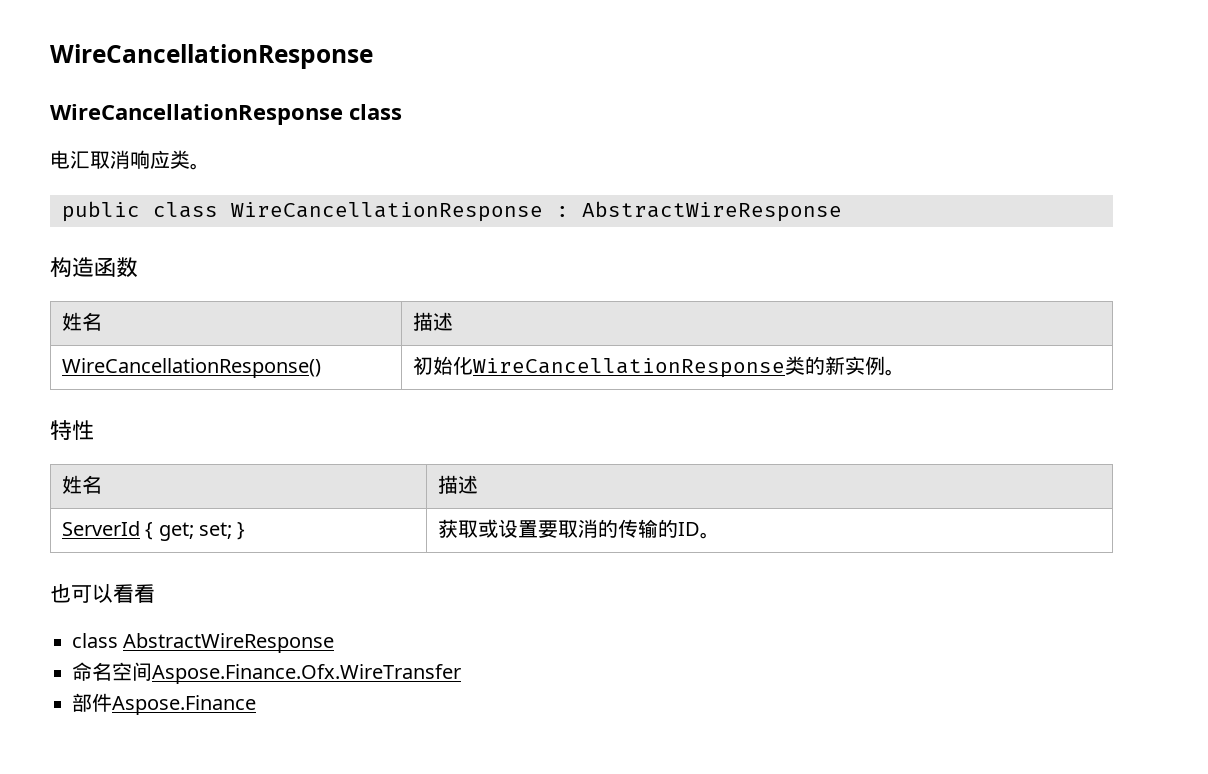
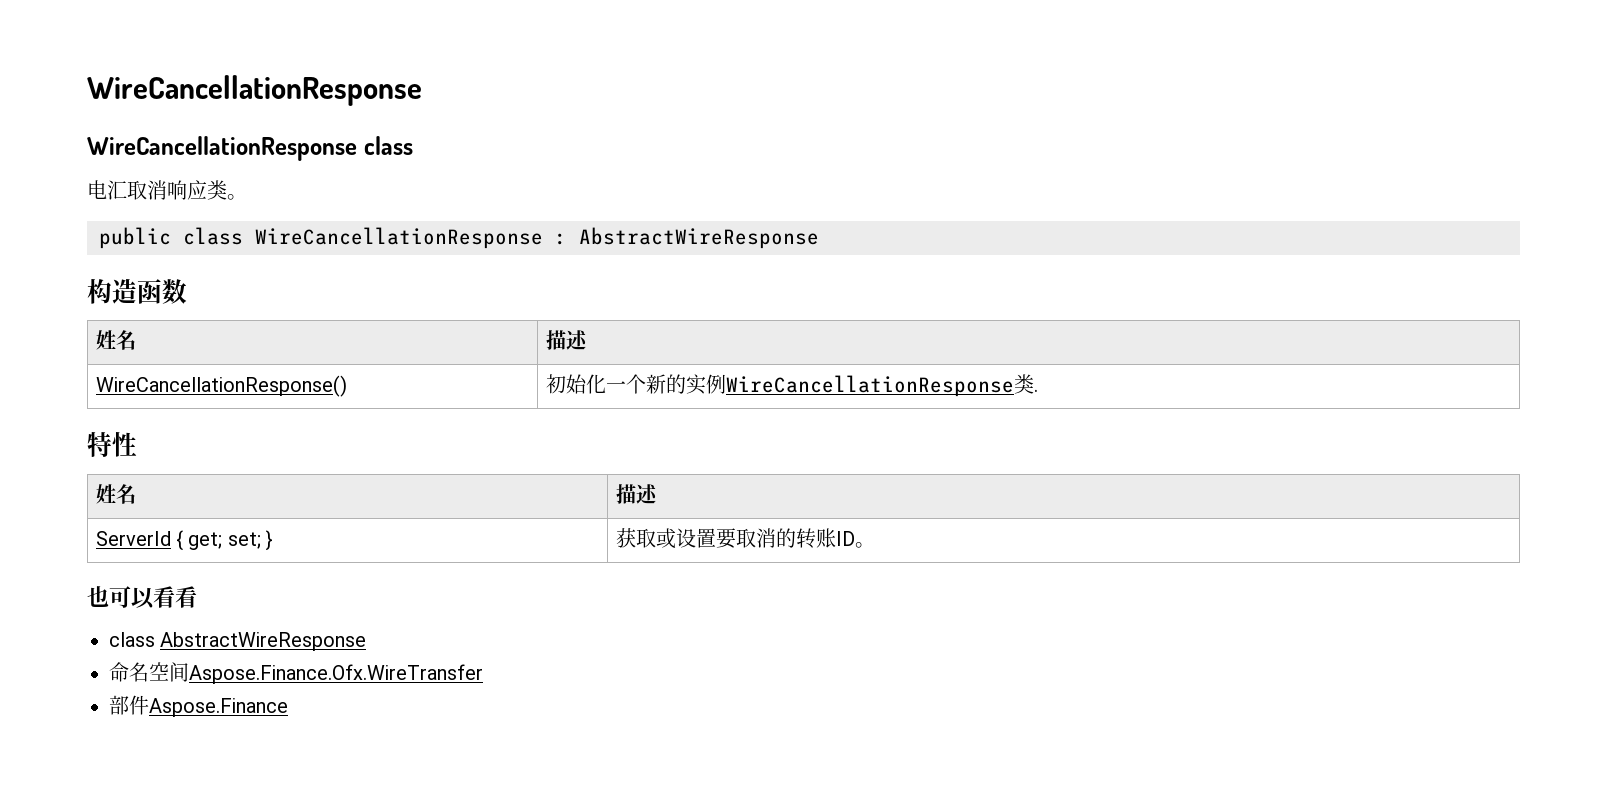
[472,356,905,378] WireCancellationResponse类的新实例。 -> [605,374,1038,397] 一个新的实例WireCancellationResponse类.
[617,519,678,538] 传输的 -> [795,528,836,549] 转账

